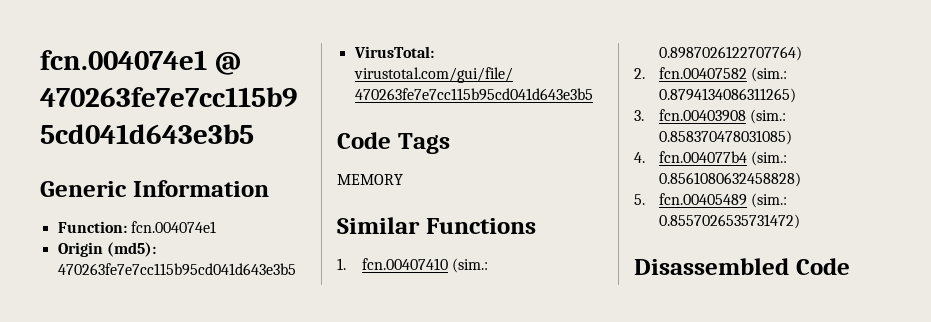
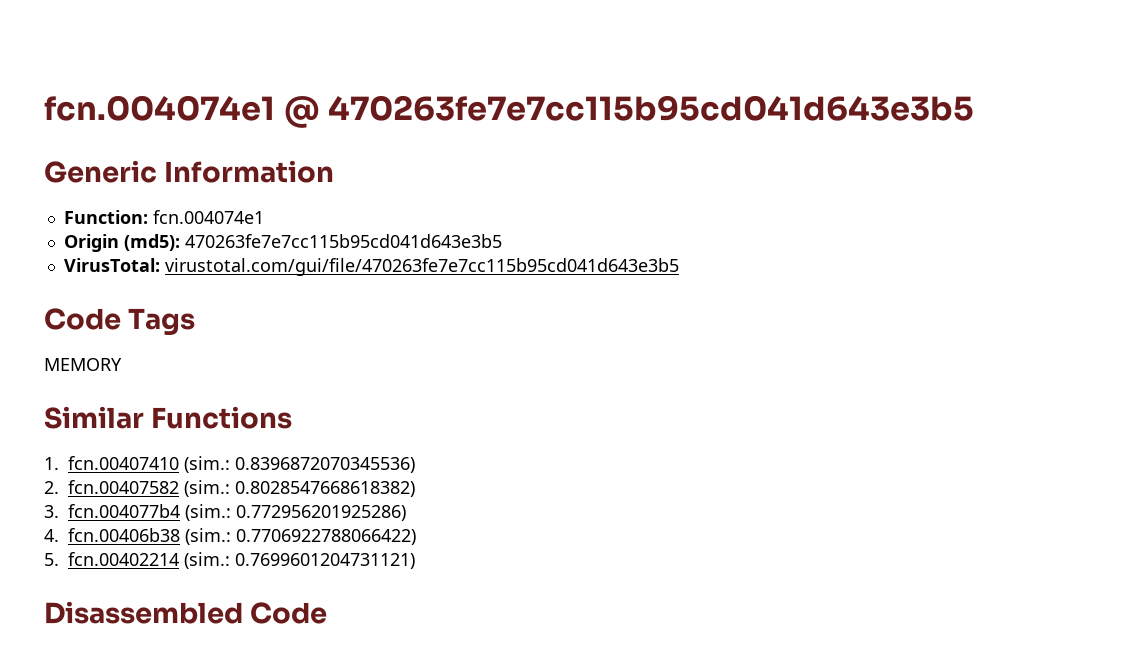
[658,46,802,61] 0.8987026122707764) -> [235,457,415,473] 0.8396872070345536)
[658,88,796,103] [634,109,787,124] [658,130,792,145] [634,151,788,166] [658,172,801,187] [634,193,788,208] [658,214,800,229] 0.8794134086311265) // 3. fcn.00403908 (sim.: 0.858370478031085) // 4. fcn.004077b4 (sim.: 0.8561080632458828) // 5. fcn.00405489 (sim.: 0.8557026535731472) -> [235,481,415,497] [44,504,406,521] [44,528,416,545] [44,552,415,569] 0.8028547668618382) // 3. fcn.004077b4 (sim.: 0.772956201925286) // 4. fcn.00406b38 (sim.: 0.7706922788066422) // 5. fcn.00402214 (sim.: 0.7699601204731121)

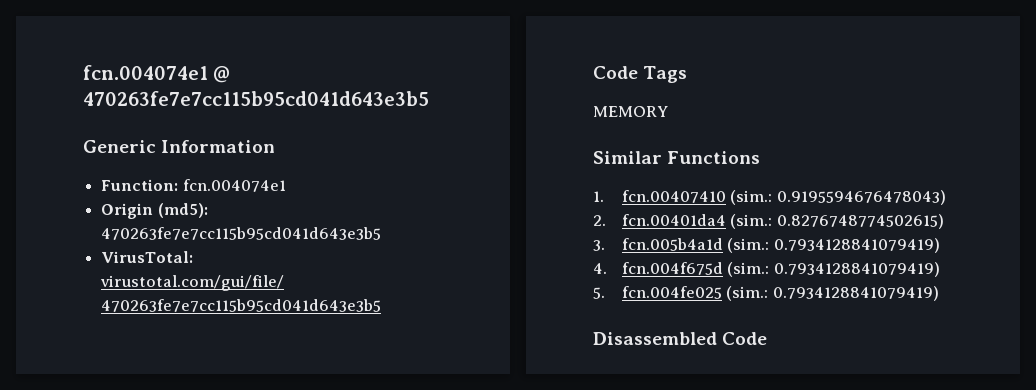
[235,457,415,473] 0.8396872070345536) -> [776,190,946,205] 0.9195594676478043)
[68,480,415,497] [44,504,406,521] [44,528,416,545] [44,552,415,569] fcn.00407582 (sim.: 0.8028547668618382) // 3. fcn.004077b4 (sim.: 0.772956201925286) // 4. fcn.00406b38 (sim.: 0.7706922788066422) // 5. fcn.00402214 (sim.: 0.7699601204731121) -> [621,214,944,229] [593,238,940,253] [593,262,940,277] [593,286,939,301] fcn.00401da4 (sim.: 0.8276748774502615) // 3. fcn.005b4a1d (sim.: 0.7934128841079419) // 4. fcn.004f675d (sim.: 0.7934128841079419) // 5. fcn.004fe025 (sim.: 0.7934128841079419)

